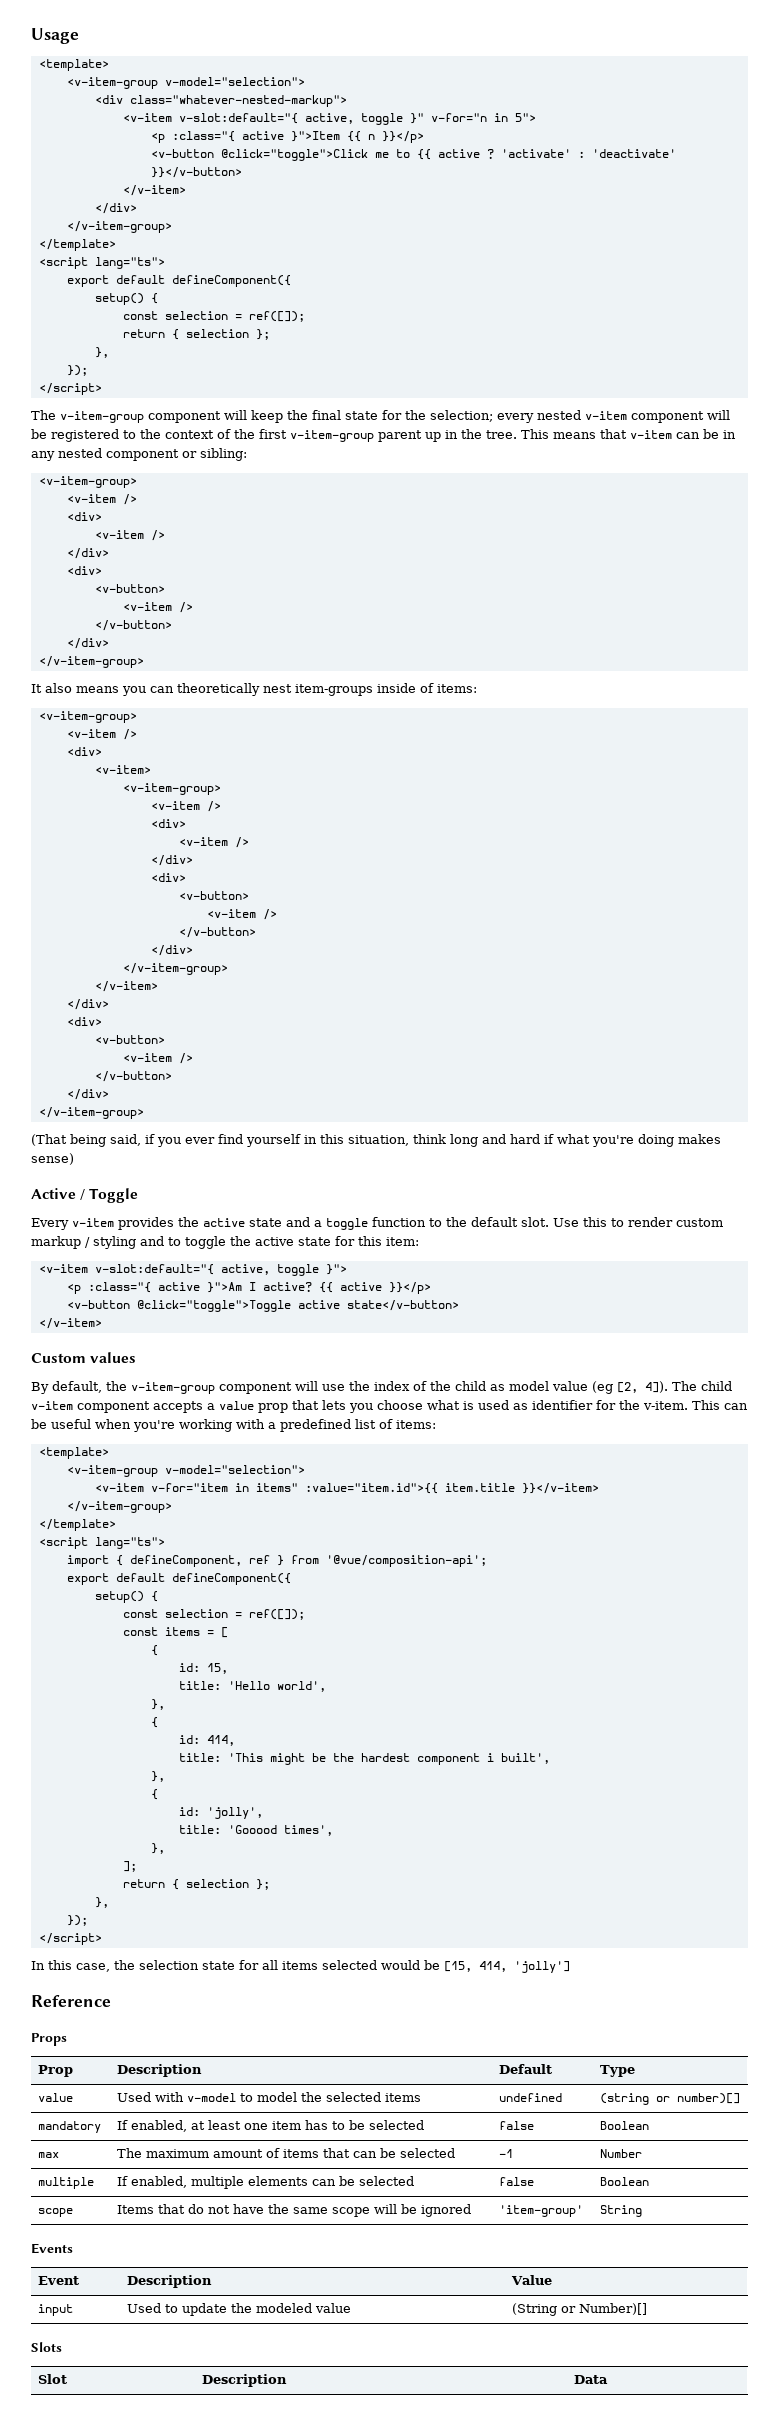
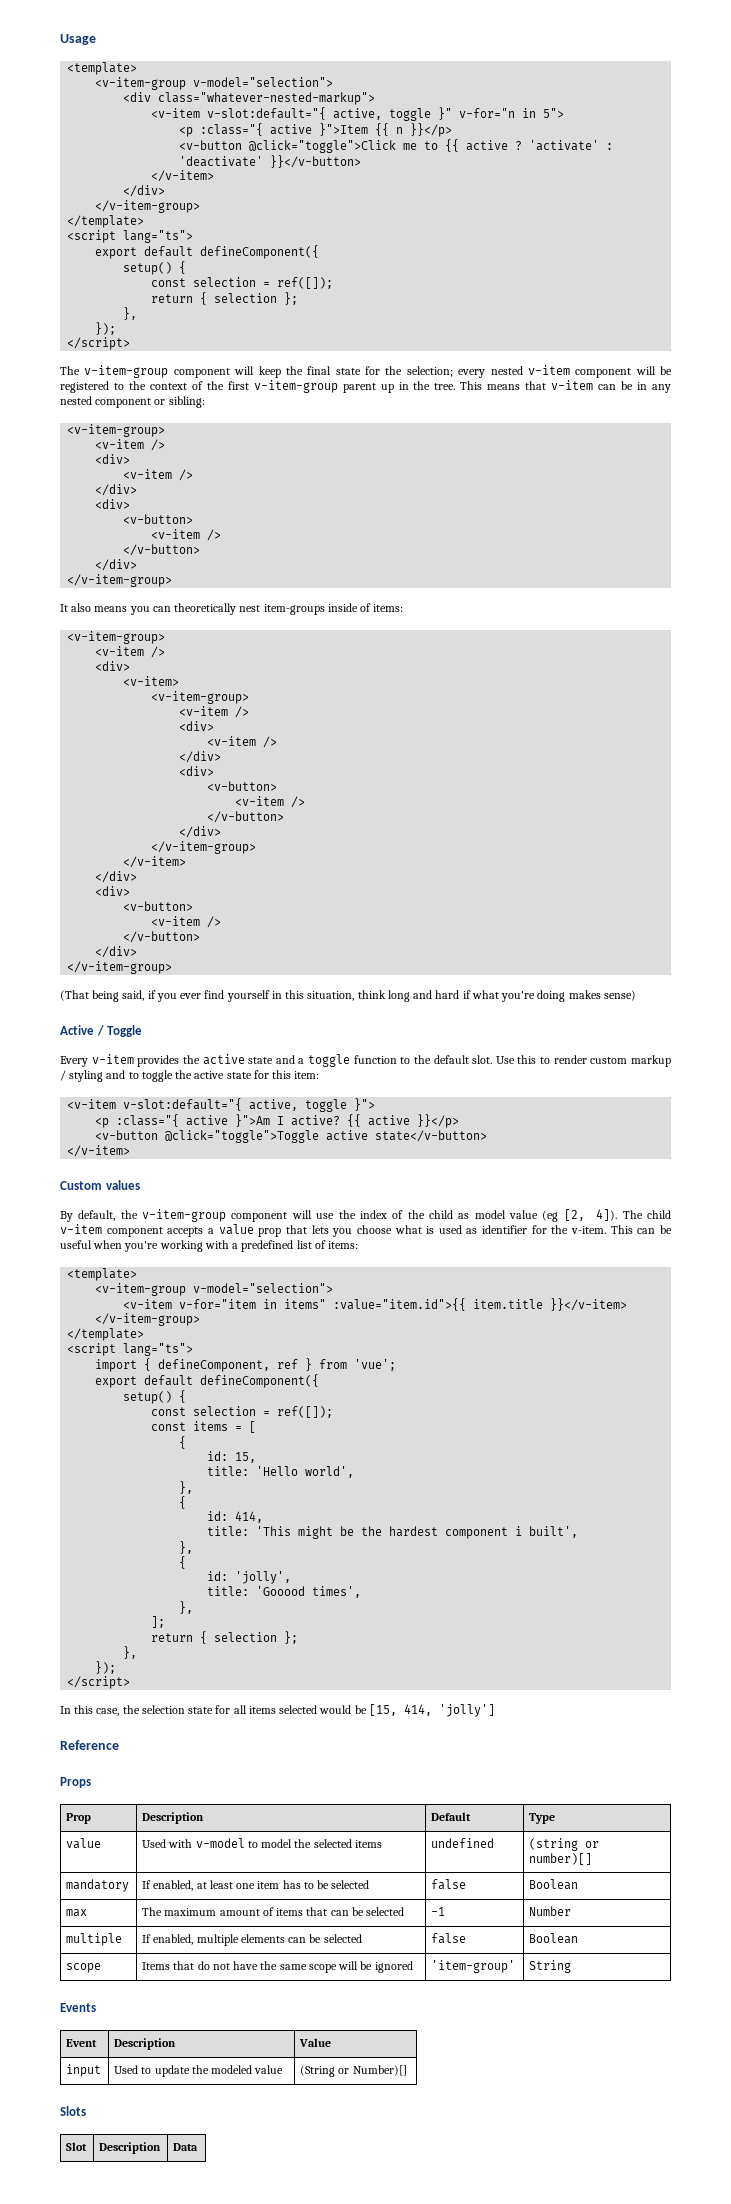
[325,1555,487,1567] '@vue/composition-api'; -> [354,1359,397,1371] 'vue';

